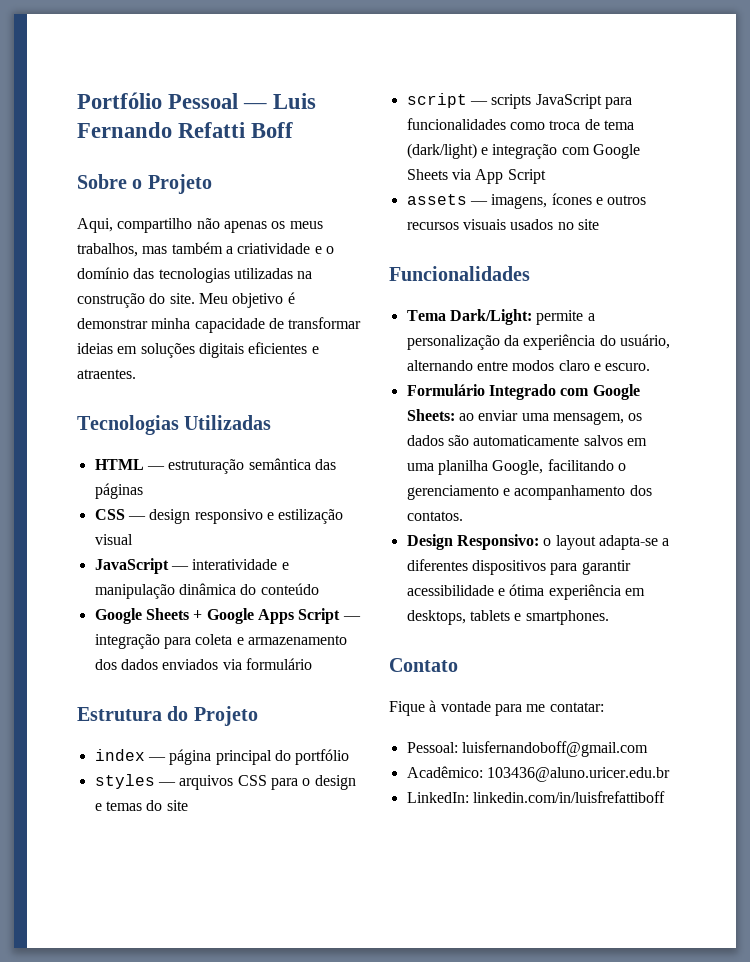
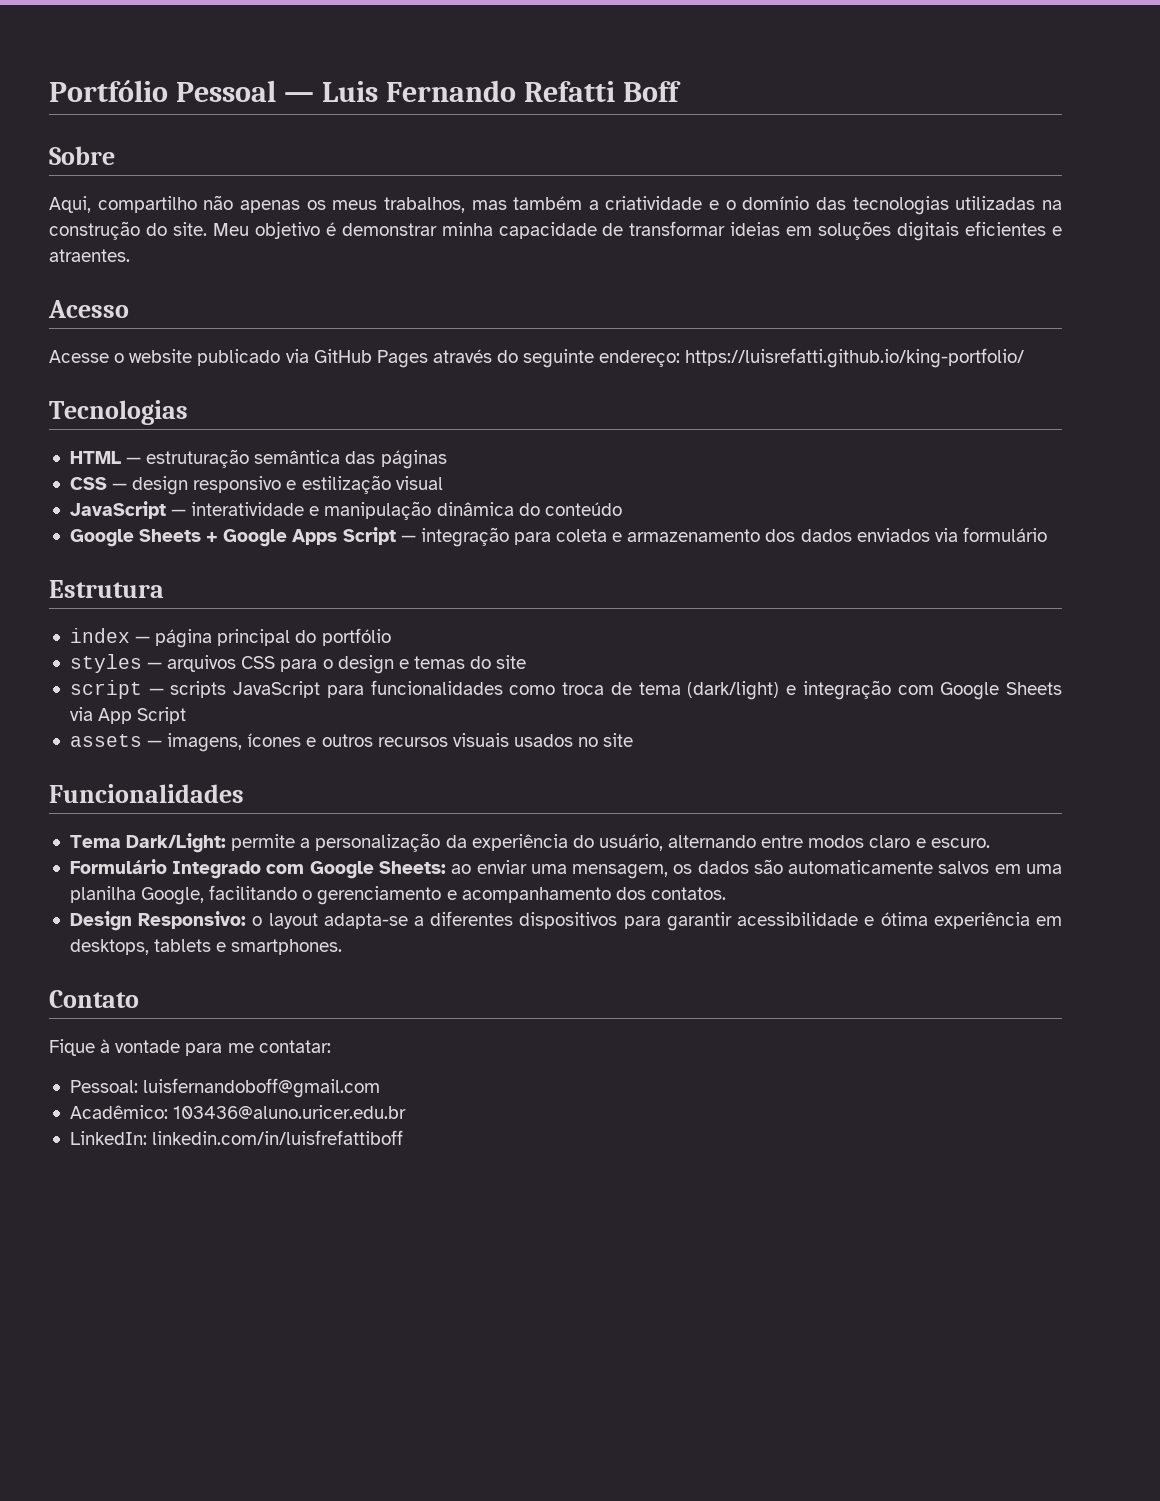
[132,174,212,194] o Projeto -> (115, 155) none
(136, 374) none -> [48,300,129,318] [49,348,1025,368] // Acesso // Acesse o website publicado via GitHub Pages através do seguinte endereço: https://luisrefatti.github.io/king-portfolio/
[184,415,272,430] Utilizadas -> (188, 412) none
[167,706,258,726] do Projeto -> (164, 589) none

